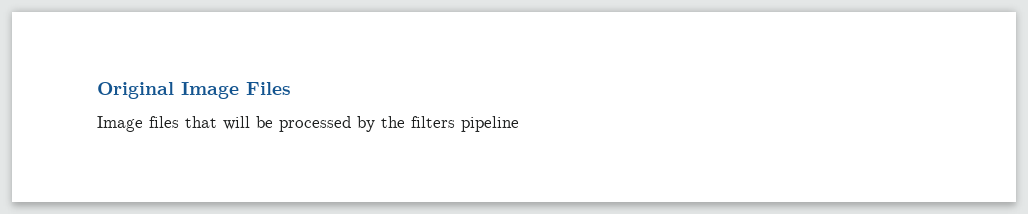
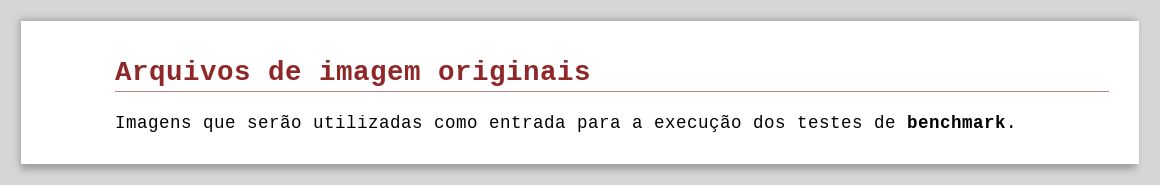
[97,82,291,99] [97,116,519,132] Original Image Files // Image files that will be processed by the filters pipeline -> [115,60,591,86] [115,114,1017,132] Arquivos de imagem originais // Imagens que serão utilizadas como entrada para a execução dos testes de benchmark.

